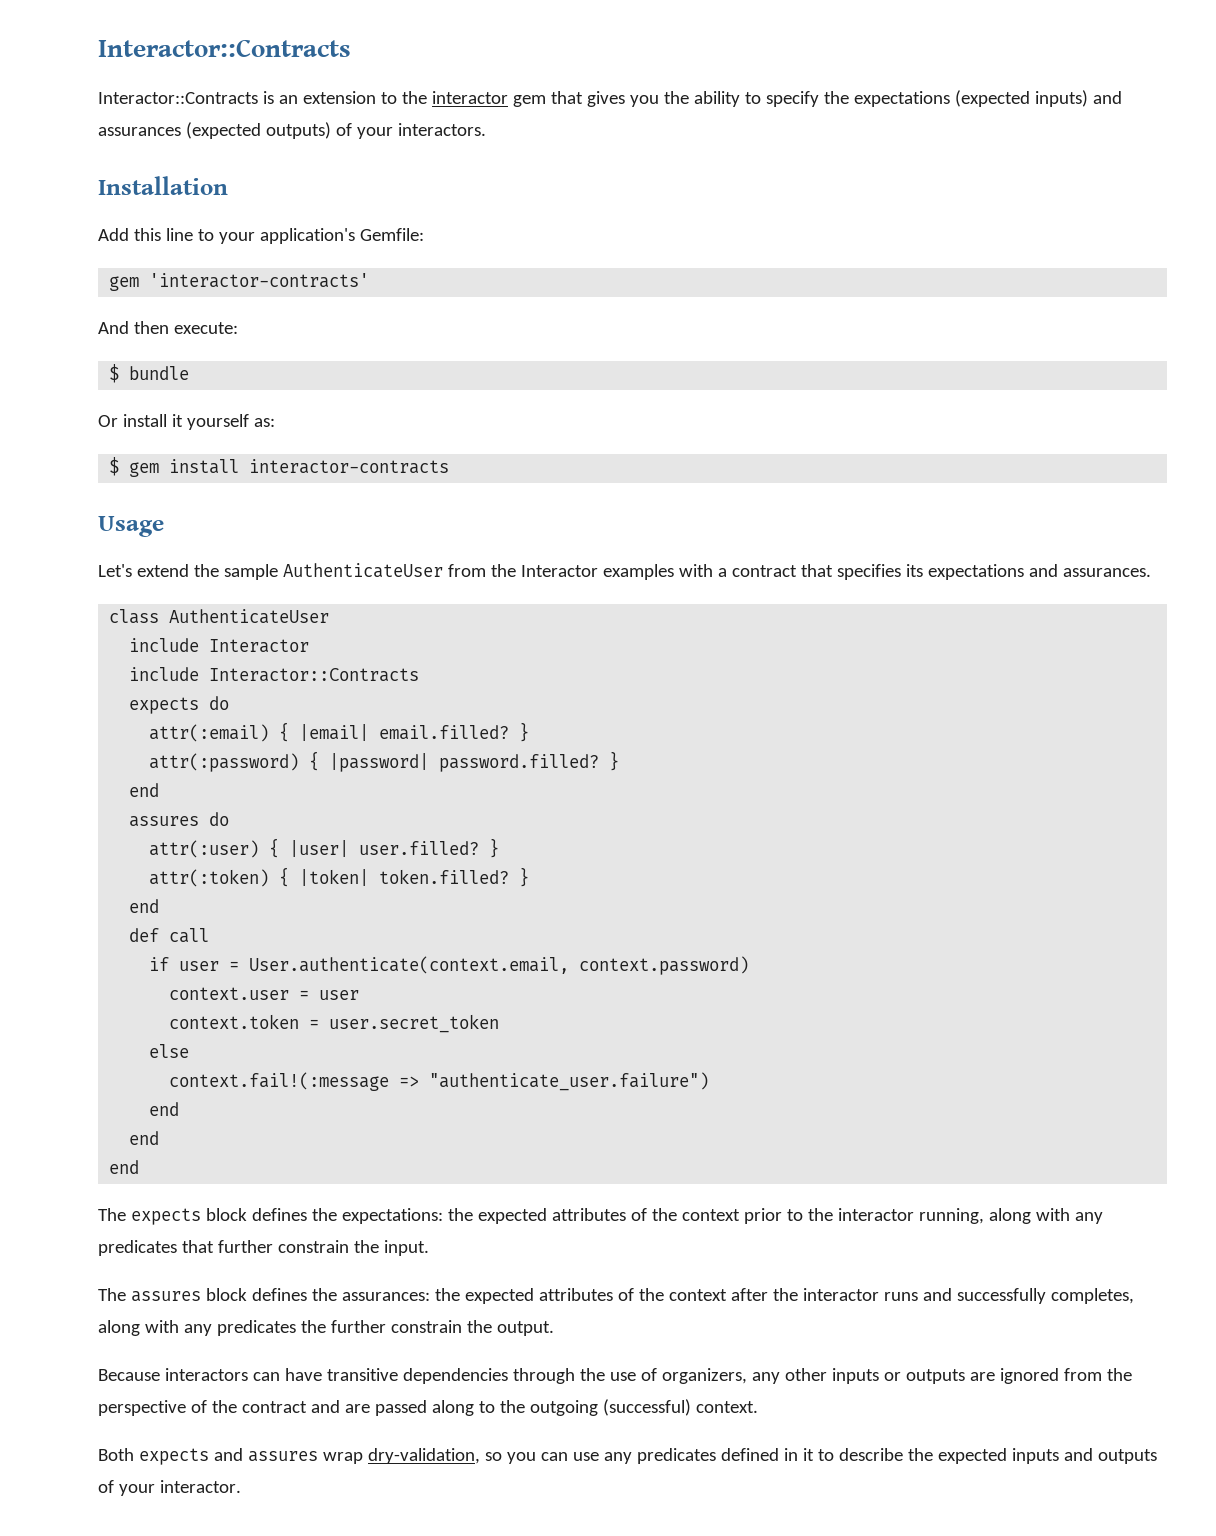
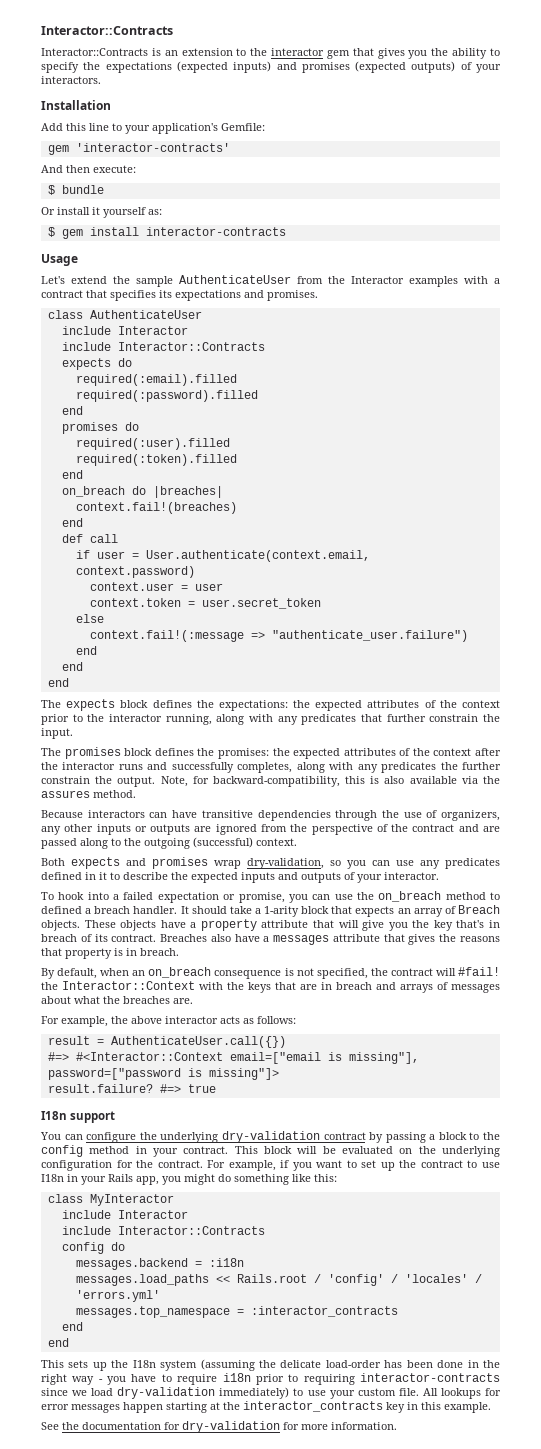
[98,127,181,136] assurances -> [301,62,350,73] promises
[1062,568,1151,577] assurances. -> [267,290,318,301] promises.
[149,722,530,742] [149,751,620,772] [129,783,160,797] [129,812,230,827] [149,838,500,858] [149,867,530,887] attr(:email) { |email| email.filled? } // attr(:password) { |password| password.filled? } // end // assures do // attr(:user) { |user| user.filled? } // attr(:token) { |token| token.filled? } -> [75,374,237,386] [75,390,258,402] [61,406,83,415] [61,422,139,434] [75,438,230,450] [75,454,237,466] [61,470,83,479] [61,486,223,498] [75,502,237,514] required(:email).filled // required(:password).filled // end // promises do // required(:user).filled // required(:token).filled // end // on_breach do |breaches| // context.fail!(breaches)
[130,1288,430,1302] assures block defines the assurances: -> [64,747,269,759] promises block defines the promises:
(554, 1328) none -> [160,776,501,787] [41,790,136,798] Note, for backward-compatibility, this is also available via the assures method.
[247,1451,318,1462] assures -> [152,857,208,869] promises
(241, 1486) none -> [41,891,500,903] [41,905,500,917] [41,919,500,931] [41,934,501,945] [41,948,179,959] [41,967,500,979] [41,981,500,993] [41,996,193,1004] [41,1016,296,1027] [47,1036,286,1048] [47,1052,419,1064] [47,1068,279,1080] [47,1084,216,1093] [41,1111,116,1123] [40,1131,500,1143] [41,1145,500,1157] [41,1160,501,1171] [41,1174,337,1185] [47,1194,174,1206] [61,1210,188,1219] [61,1226,265,1235] [61,1242,125,1254] [75,1258,244,1270] [75,1274,482,1286] [75,1290,160,1302] [75,1306,398,1318] [61,1322,83,1331] [47,1338,69,1347] [41,1359,501,1371] [41,1373,501,1385] [41,1387,501,1399] [41,1401,491,1413] [41,1421,397,1433] // To hook into a failed expectation or promise, you can use the on_breach method to defined a breach handler. It should take a 1-arity block that expects an array of Breach objects. These objects have a property attribute that will give you the key that's in breach of its contract. Breaches also have a messages attribute that gives the reasons that property is in breach. // By default, when an on_breach consequence is not specified, the contract will #fail! the Interactor::Context with the keys that are in breach and arrays of messages about what the breaches are. // For example, the above interactor acts as follows: // result = AuthenticateUser.call({}) // #=> #<Interactor::Context email=["email is missing"], password=["password is missing"]> // result.failure? #=> true // I18n support // You can configure the underlying dry-validation contract by passing a block to the config method in your contract. This block will be evaluated on the underlying configuration for the contract. For example, if you want to set up the contract to use I18n in your Rails app, you might do something like this: // class MyInteractor // include Interactor // include Interactor::Contracts // config do // messages.backend = :i18n // messages.load_paths << Rails.root / 'config' / 'locales' / 'errors.yml' // messages.top_namespace = :interactor_contracts // end // end // This sets up the I18n system (assuming the delicate load-order has been done in the right way - you have to require i18n prior to requiring interactor-contracts since we load dry-validation immediately) to use your custom file. All lookups for error messages happen starting at the interactor_contracts key in this example. // See the documentation for dry-validation for more information.

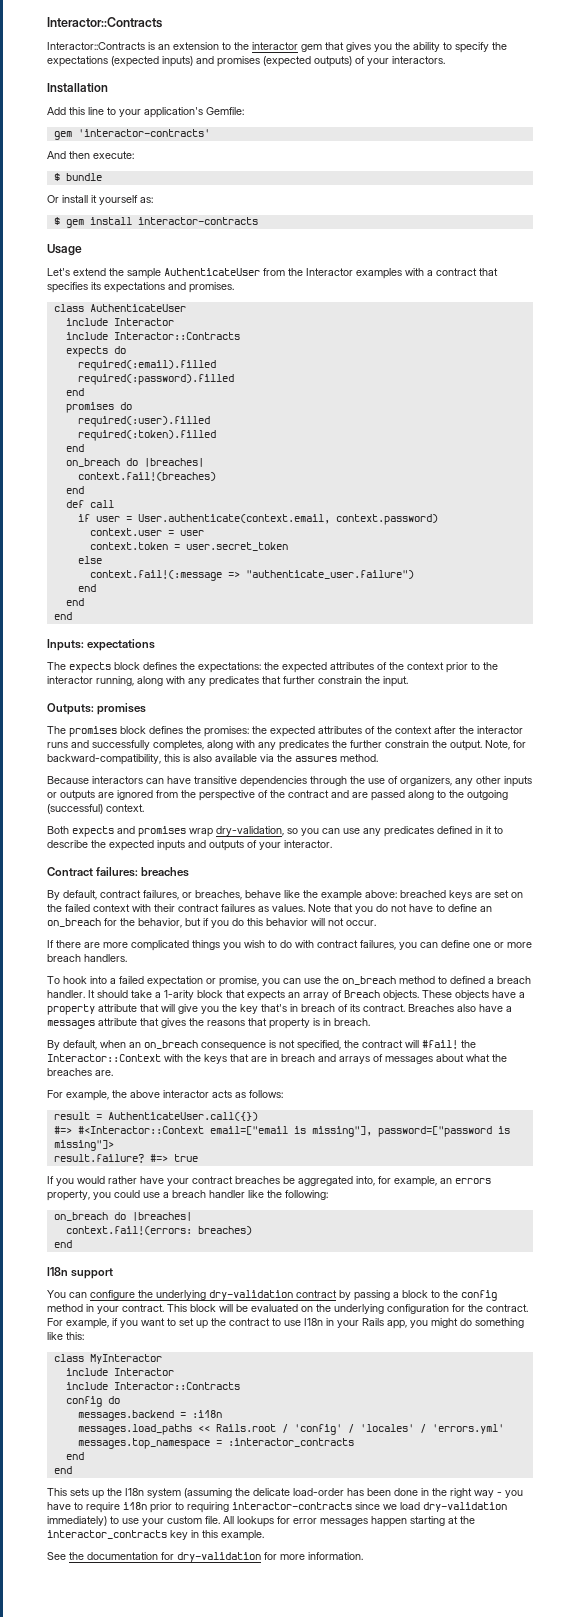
(69, 682) none -> [47,639,156,651] // Inputs: expectations
(73, 733) none -> [47,703,147,715] // Outputs: promises
(439, 876) none -> [47,867,190,877] [47,890,523,901] [47,904,492,914] [47,918,376,928] [47,940,532,951] [47,954,127,962] // Contract failures: breaches // By default, contract failures, or breaches, behave like the example above: breached keys are set on the failed context with their contract failures as values. Note that you do not have to define an on_breach for the behavior, but if you do this behavior will not occur. // If there are more complicated things you wish to do with contract failures, you can define one or more breach handlers.
(216, 1088) none -> [47,1176,491,1187] [47,1190,328,1201] [53,1212,192,1221] [65,1226,252,1235] [53,1240,72,1248] // If you would rather have your contract breaches be aggregated into, for example, an errors property, you could use a breach handler like the following: // on_breach do |breaches| // context.fail!(errors: breaches) // end

